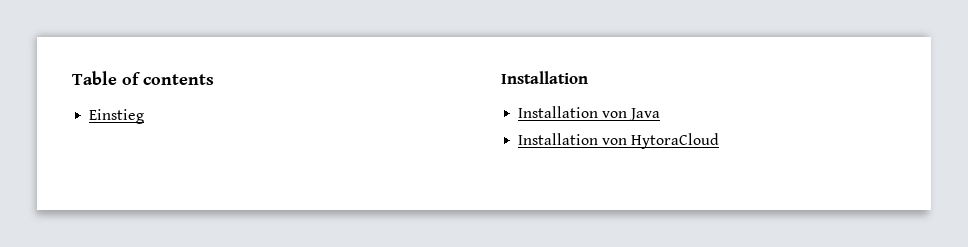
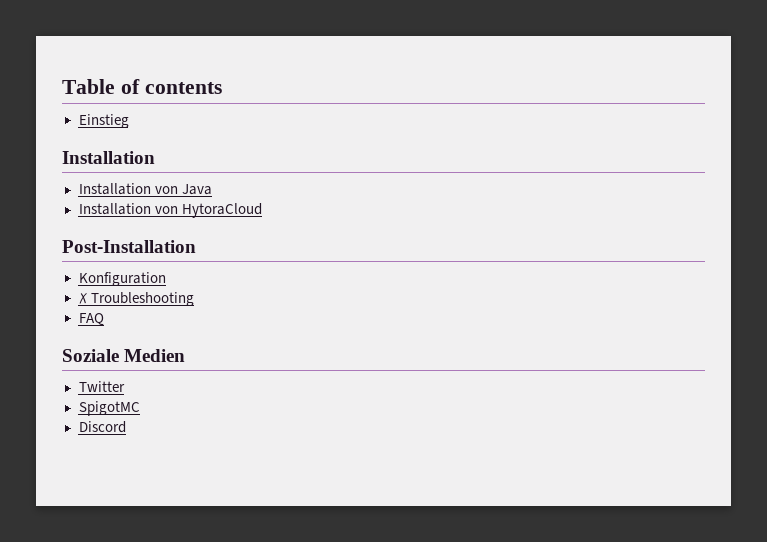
(720, 141) none -> [62,240,196,253] [78,272,166,286] [78,292,194,306] [78,313,104,326] [62,349,186,362] [78,381,125,392] [78,401,140,416] [78,421,126,433] // Post-Installation // Konfiguration // ✗ Troubleshooting // FAQ // Soziale Medien // Twitter // SpigotMC // Discord

